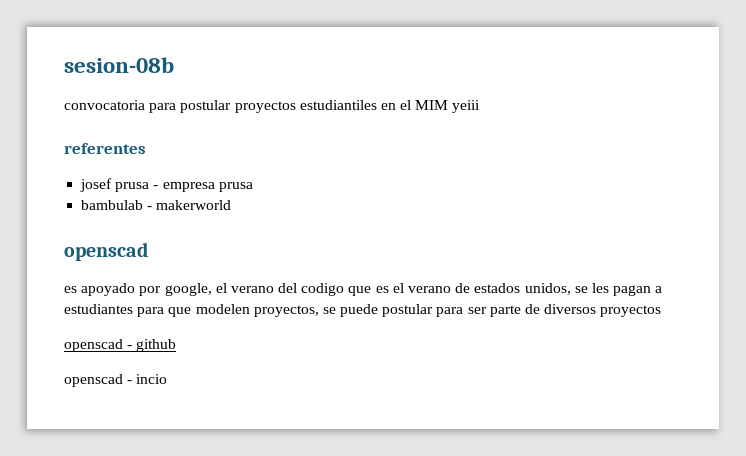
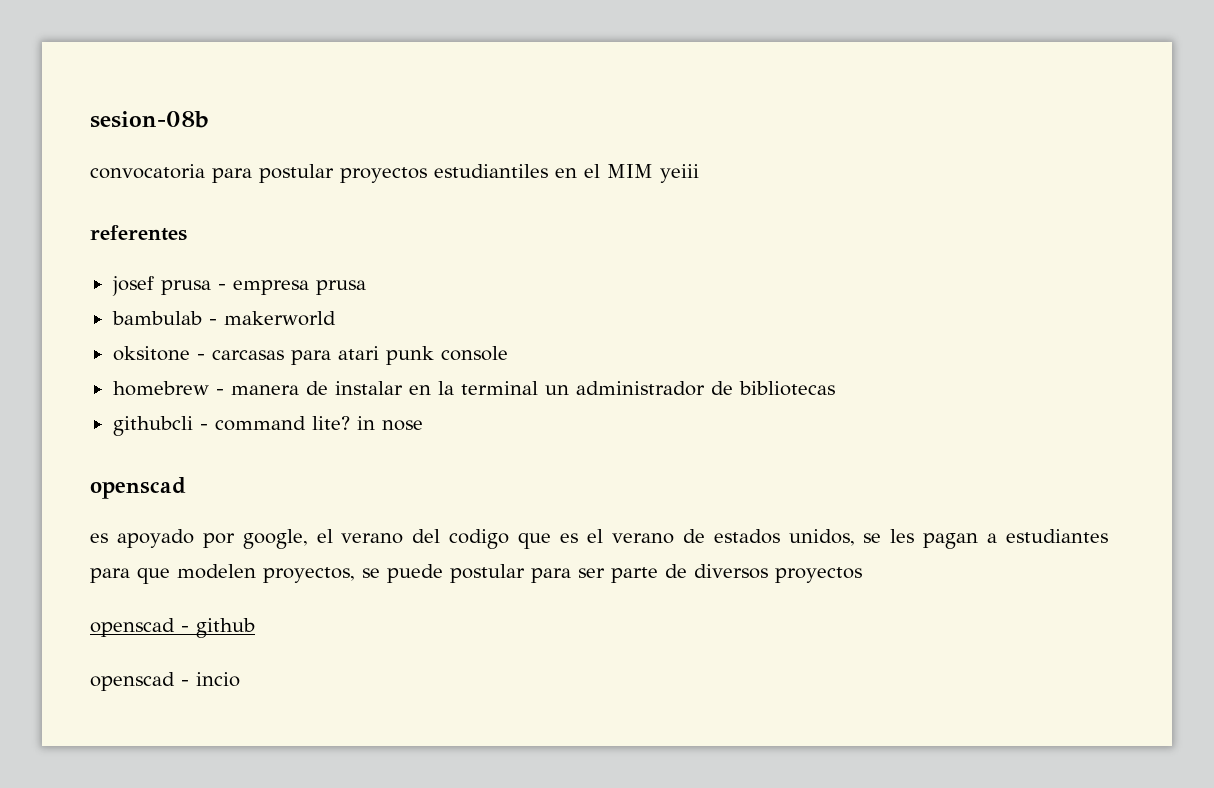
(232, 205) none -> [112,346,508,365] [112,381,835,396] [112,416,423,436] // oksitone - carcasas para atari punk console // homebrew - manera de instalar en la terminal un administrador de bibliotecas // githubcli - command lite? in nose

